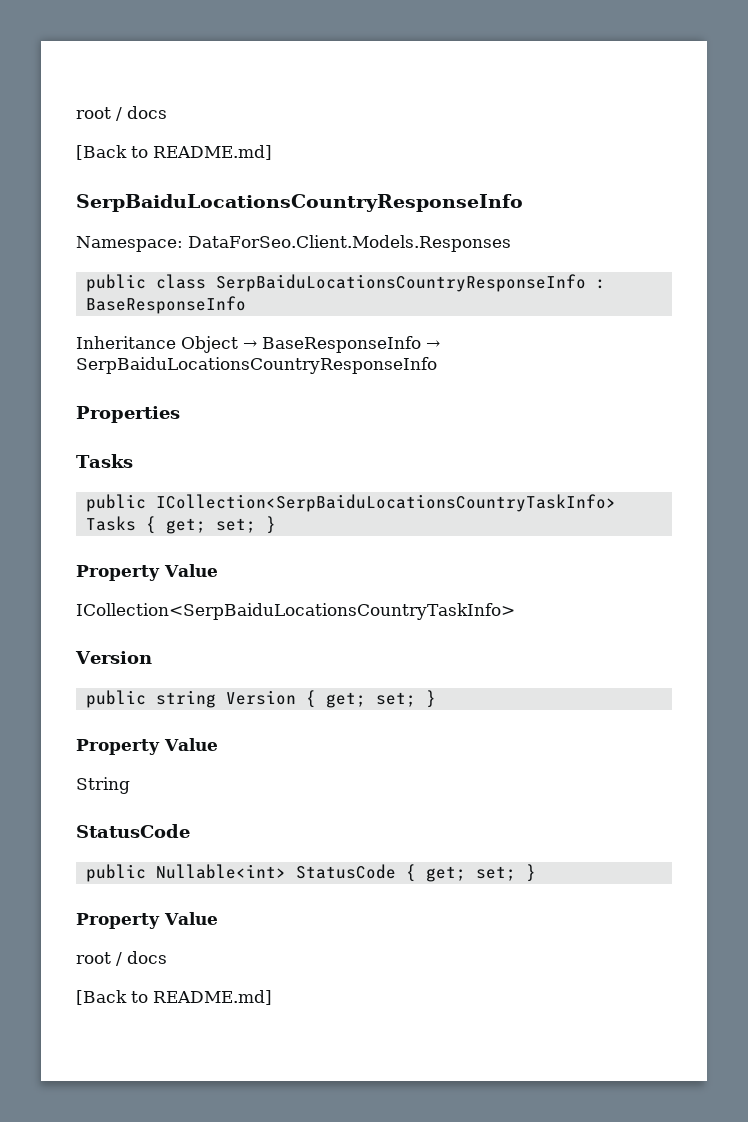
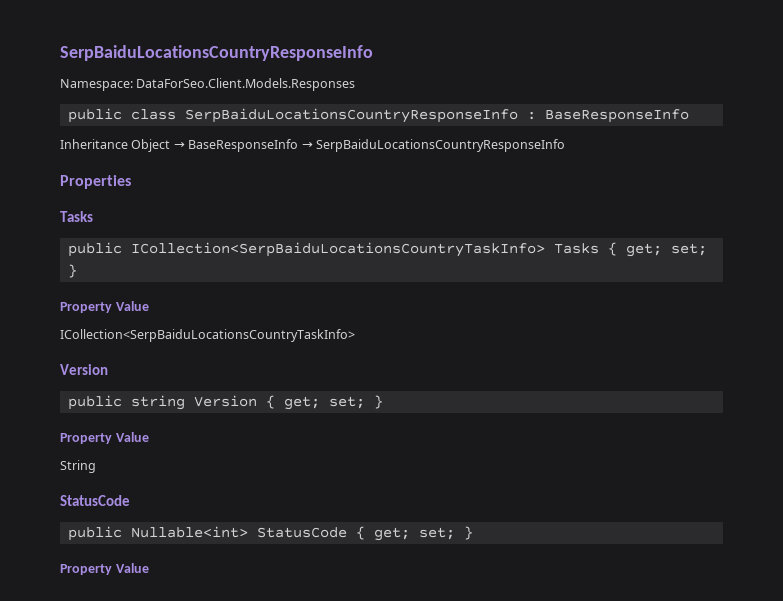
[76,106,167,121] [76,145,272,160] root / docs // [Back to README.md] // -> (60, 53) none
[76,951,167,966] [76,990,272,1005] // root / docs // [Back to README.md] -> (149, 568) none

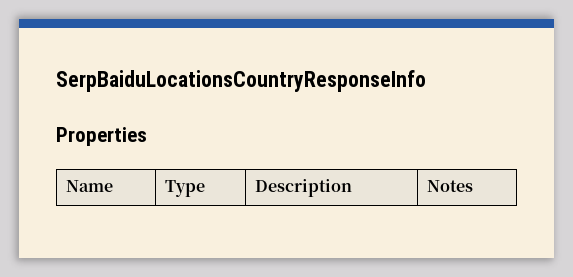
[60,45,373,61] [60,78,356,91] [67,108,689,123] [60,139,565,152] [60,175,131,189] [60,211,93,222] [67,242,707,257] [67,264,77,278] [60,301,149,313] [60,329,355,342] [60,364,108,375] [67,395,383,410] [60,432,149,444] [60,460,96,473] [60,495,130,506] [67,526,473,541] [60,563,149,575] SerpBaiduLocationsCountryResponseInfo // Namespace: DataForSeo.Client.Models.Responses // public class SerpBaiduLocationsCountryResponseInfo : BaseResponseInfo // Inheritance Object → BaseResponseInfo → SerpBaiduLocationsCountryResponseInfo // Properties // Tasks // public ICollection<SerpBaiduLocationsCountryTaskInfo> Tasks { get; set; } // Property Value // ICollection<SerpBaiduLocationsCountryTaskInfo> // Version // public string Version { get; set; } // Property Value // String // StatusCode // public Nullable<int> StatusCode { get; set; } // Property Value -> [56,70,426,92] [56,127,147,146] [66,180,114,192] [165,180,206,197] [255,179,353,197] [427,180,474,192] SerpBaiduLocationsCountryResponseInfo // Properties // Name | Type | Description | Notes

